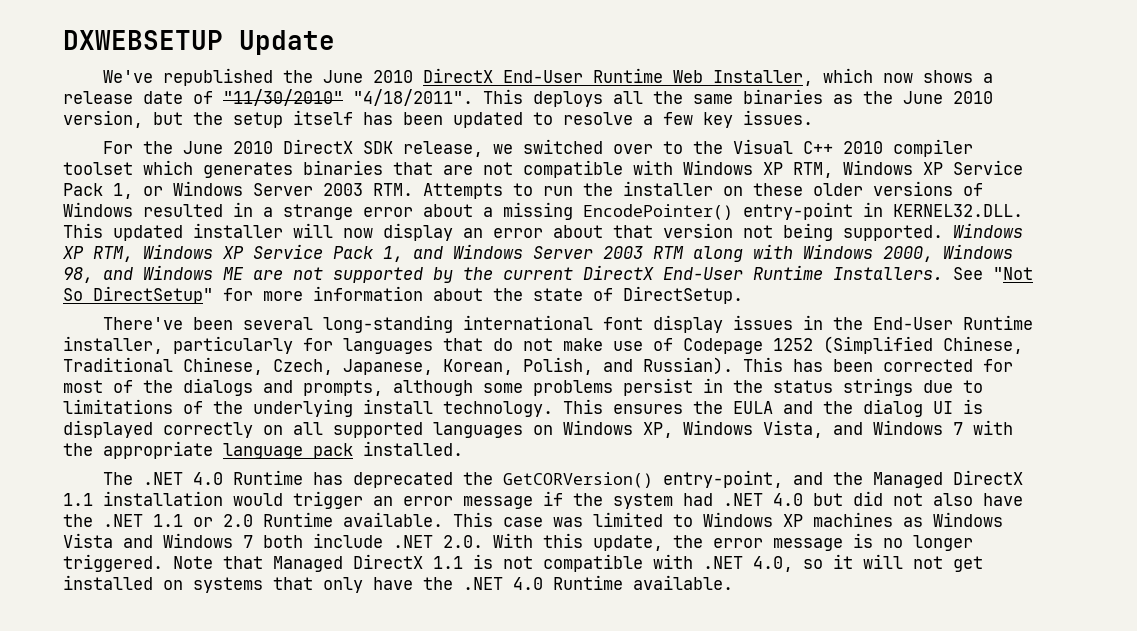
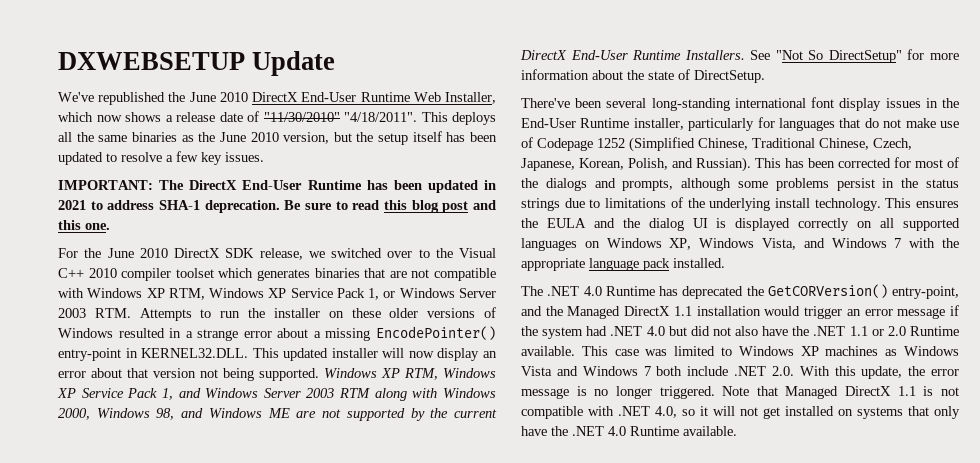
(813, 117) none -> [58,180,496,193] [58,200,497,213] [58,220,110,230] // IMPORTANT: The DirectX End-User Runtime has been updated in 2021 to address SHA-1 deprecation. Be sure to read this blog post and this one.

